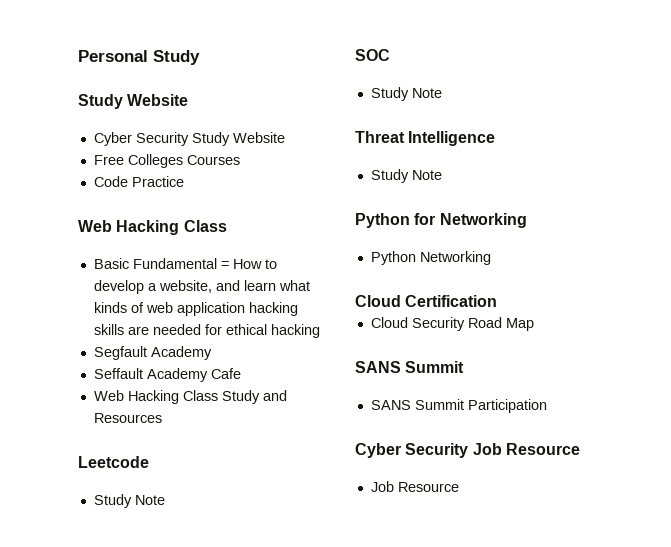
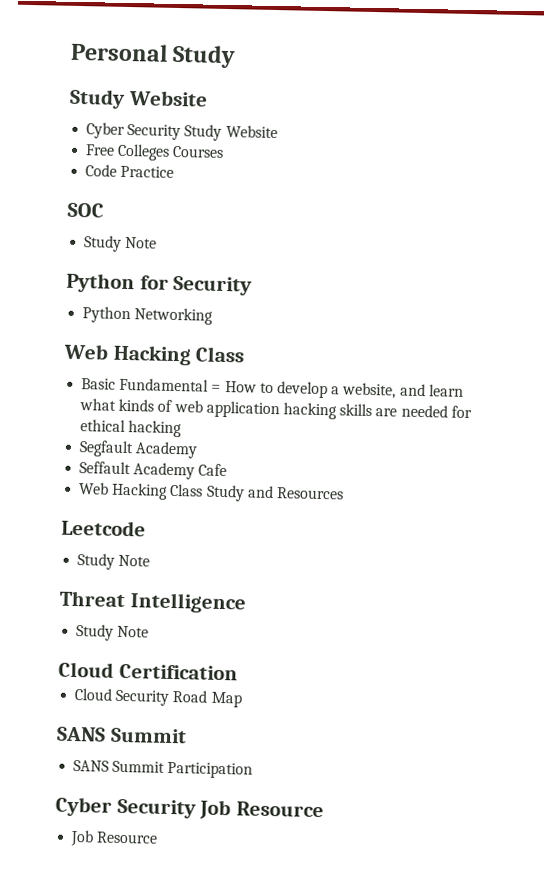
(184, 181) none -> [67,202,104,218] [83,235,158,252] [66,272,253,296] [82,306,214,325] // SOC // Study Note // Python for Security // Python Networking
[355,49,390,61] [370,87,442,101] // SOC // Study Note -> (151, 560) none
[355,213,527,228] [370,251,491,265] // Python for Networking // Python Networking -> (150, 631) none

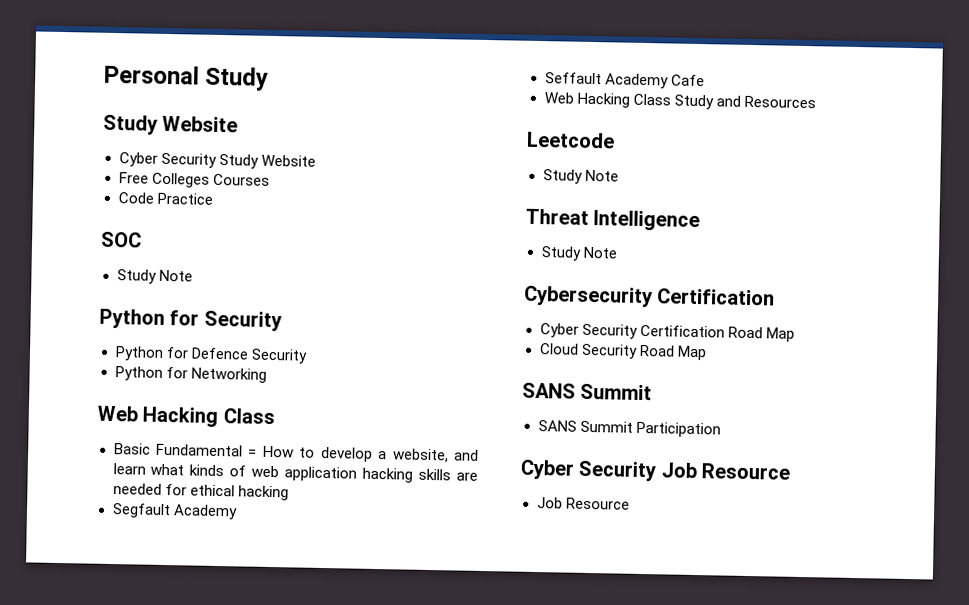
(132, 315) none -> [165,347,308,364] [114,366,188,381] for Defence Security // Python for
[58,661,238,681] Cloud Certification -> [523,285,776,308] [539,323,795,342] Cybersecurity Certification // Cyber Security Certification Road Map

